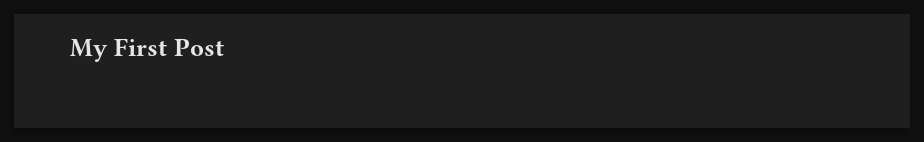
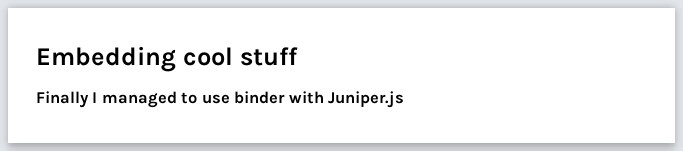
[70,38,224,62] My First Post -> [36,46,298,72] [36,91,405,108] Embedding cool stuff // Finally I managed to use binder with Juniper.js

